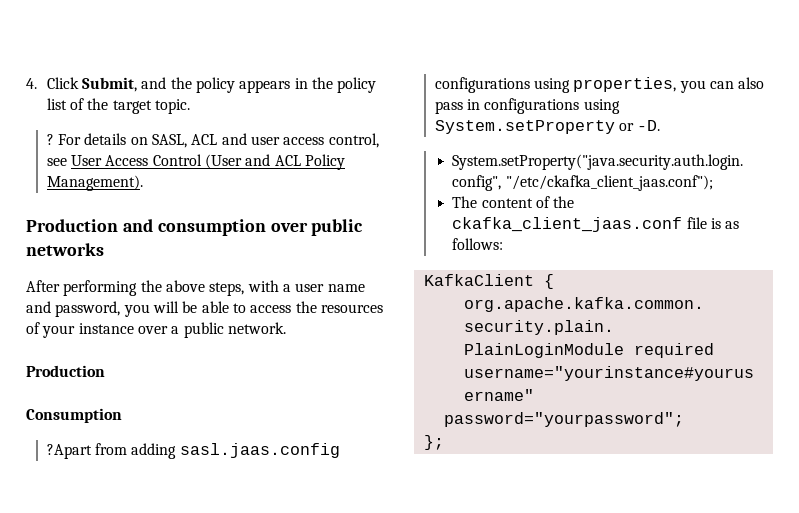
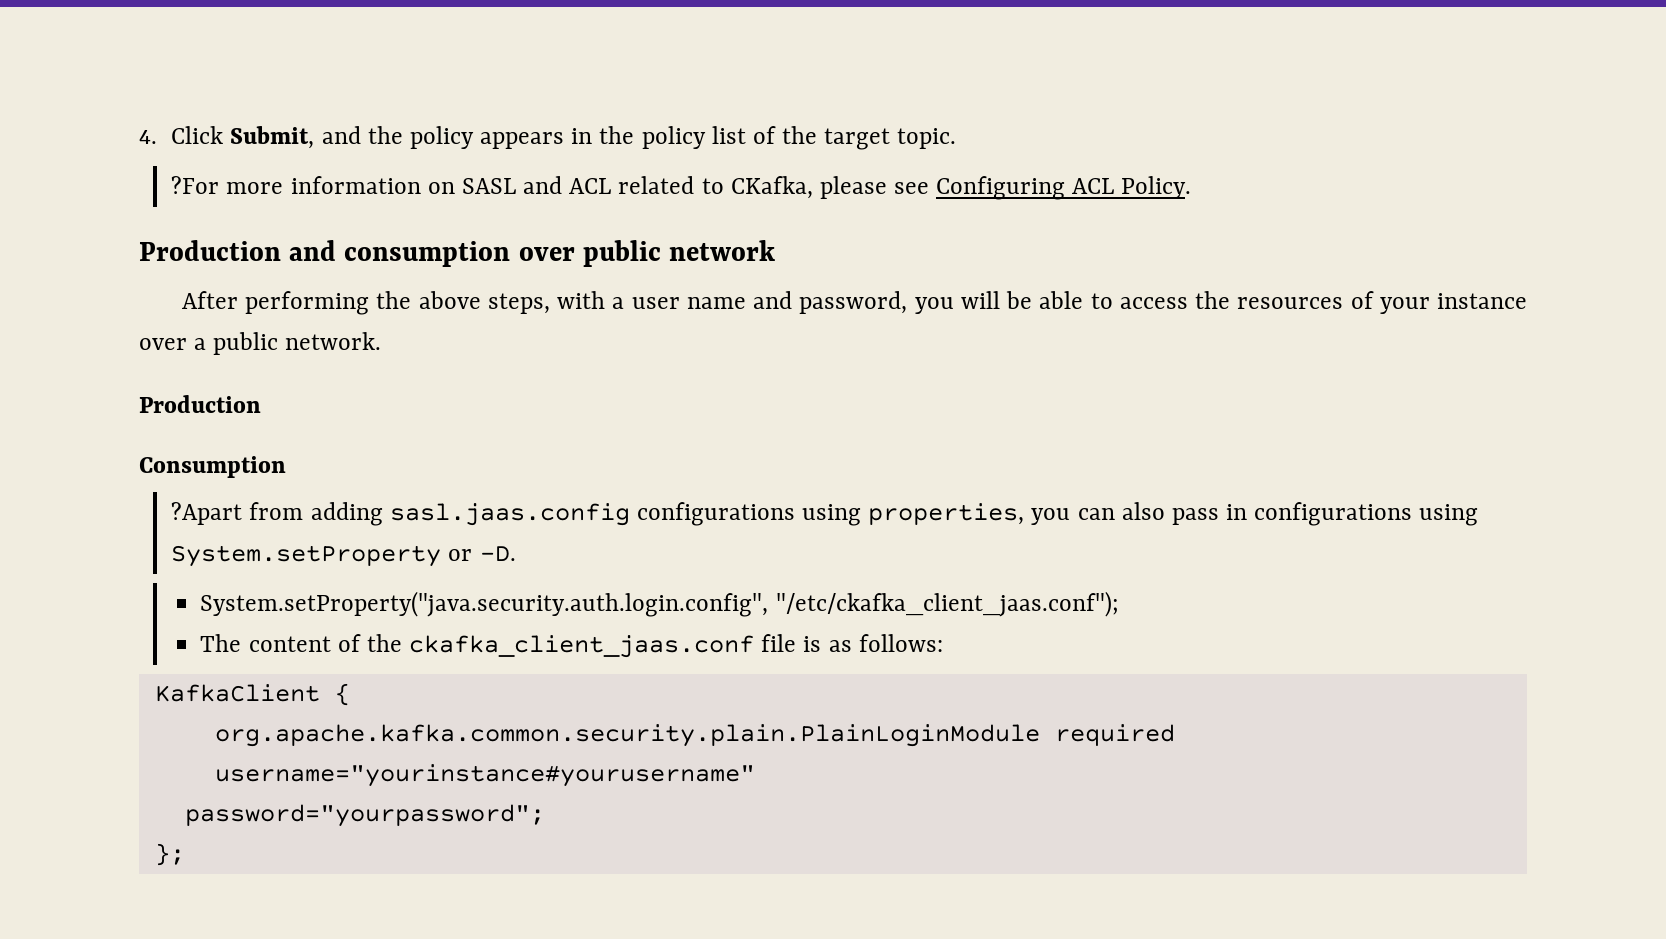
[46,133,379,148] [46,154,346,170] [46,175,143,191] ? For details on SASL, ACL and user access control, see User Access Control (User and ACL Policy Management). -> [171,176,1192,200] ?For more information on SASL and ACL related to CKafka, please see Configuring ACL Policy.
[26,243,104,256] networks -> [669,240,776,261] network

